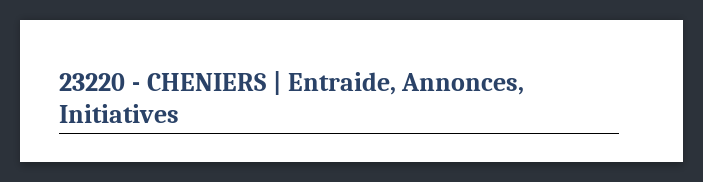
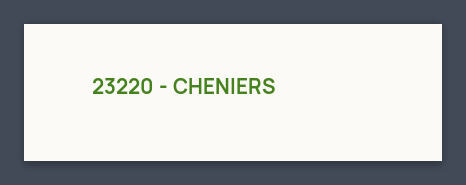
[272,71,525,95] [59,104,179,123] | Entraide, Annonces, Initiatives -> (276, 86) none

